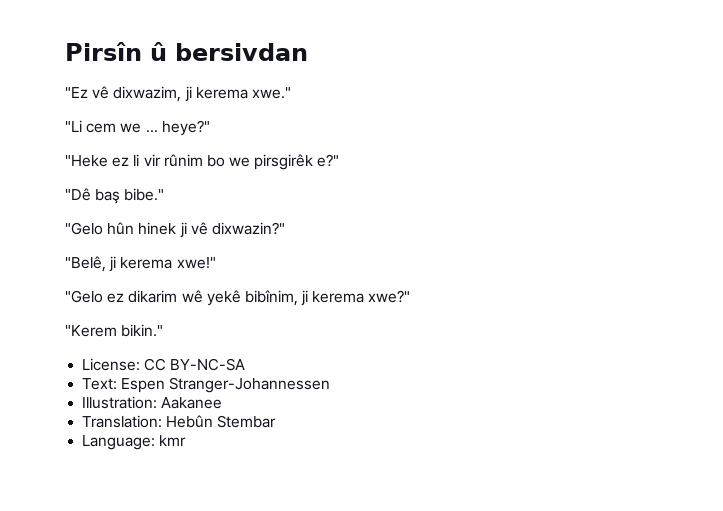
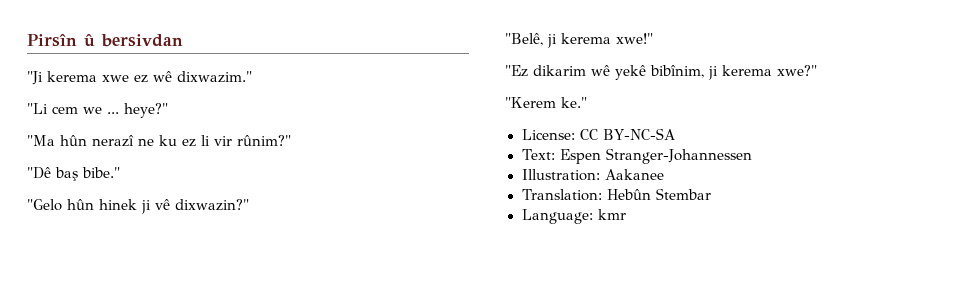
[65,86,291,102] "Ez vê dixwazim, ji kerema xwe." -> [27,71,252,85] "Ji kerema xwe ez wê dixwazim."
[65,154,340,170] "Heke ez li vir rûnim bo we pirsgirêk e?" -> [27,135,291,147] "Ma hûn nerazî ne ku ez li vir rûnim?"
[65,290,125,303] "Gelo ez -> [505,65,528,77] "Ez
[121,324,164,337] bikin." -> [561,97,587,108] ke."

